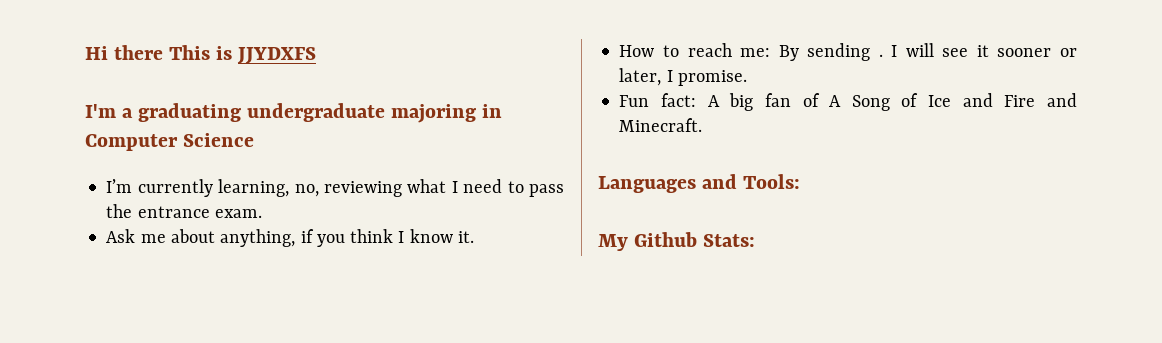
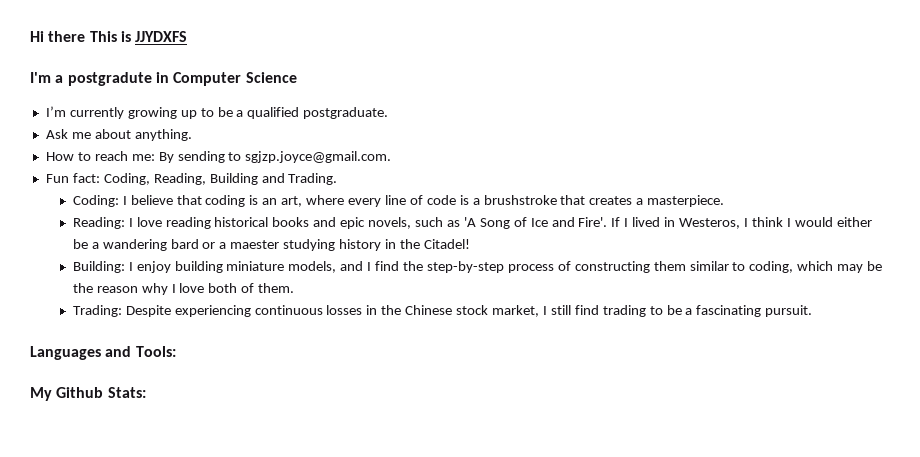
[138,103,477,123] graduating undergraduate majoring -> [67,72,152,86] postgradute
[218,179,564,197] [106,204,262,218] [106,229,474,247] learning, no, reviewing what I need to pass the entrance exam. // Ask me about anything, if you think I know it. -> [127,107,389,119] [45,129,192,141] growing up to be a qualified postgraduate. // Ask me about anything.
[878,43,1078,57] [619,68,747,86] [619,93,1077,111] [619,118,703,132] . I will see it sooner or later, I promise. // Fun fact: A big fan of A Song of Ice and Fire and Minecraft. -> [228,151,392,163] [45,173,338,185] [72,195,725,207] [72,217,872,229] [72,239,470,251] [72,261,883,273] [72,283,295,295] [72,305,813,317] to sgjzp.joyce@gmail.com. // Fun fact: Coding, Reading, Building and Trading. // Coding: I believe that coding is an art, where every line of code is a brushstroke that creates a masterpiece. // Reading: I love reading historical books and epic novels, such as 'A Song of Ice and Fire'. If I lived in Westeros, I think I would either be a wandering bard or a maester studying history in the Citadel! // Building: I enjoy building miniature models, and I find the step-by-step process of constructing them similar to coding, which may be the reason why I love both of them. // Trading: Despite experiencing continuous losses in the Chinese stock market, I still find trading to be a fascinating pursuit.

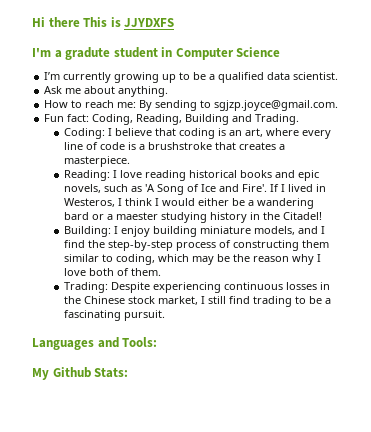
[67,72,152,86] postgradute -> [65,47,158,60] gradute student
[303,107,389,119] postgraduate. -> [267,72,339,80] data scientist.

